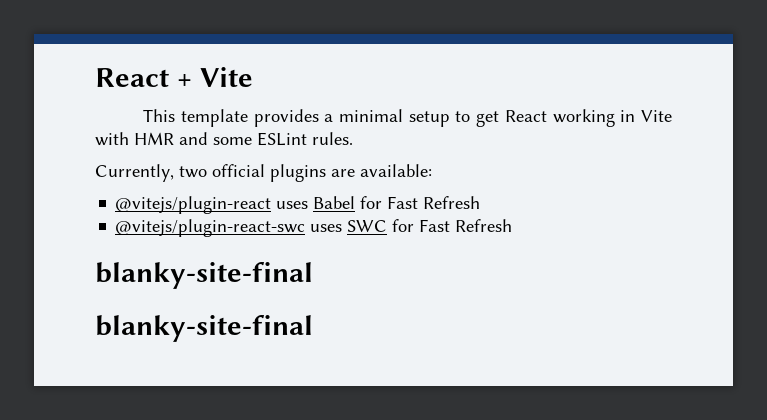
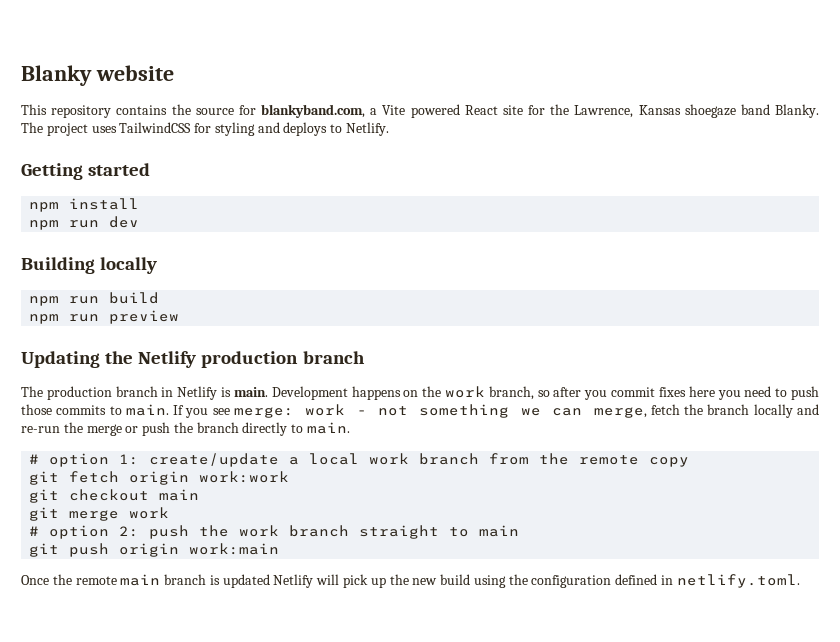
[95,67,253,87] [143,109,672,127] [95,132,353,146] [95,164,432,182] [115,196,481,214] [115,219,513,237] [95,262,313,289] [95,315,313,342] React + Vite // This template provides a minimal setup to get React working in Vite with HMR and some ESLint rules. // Currently, two official plugins are available: // @vitejs/plugin-react uses Babel for Fast Refresh // @vitejs/plugin-react-swc uses SWC for Fast Refresh // blanky-site-final // blanky-site-final -> [21,65,174,86] [21,104,819,118] [21,122,390,136] [21,163,151,180] [29,198,140,212] [29,216,140,230] [21,257,158,274] [29,292,160,306] [29,310,180,324] [21,351,365,368] [21,386,820,400] [21,404,819,418] [21,422,351,436] [29,453,690,467] [29,471,290,485] [29,489,200,503] [29,507,170,521] [29,525,520,539] [29,543,280,557] [21,574,800,588] Blanky website // This repository contains the source for blankyband.com, a Vite powered React site for the Lawrence, Kansas shoegaze band Blanky. The project uses TailwindCSS for styling and deploys to Netlify. // Getting started // npm install // npm run dev // Building locally // npm run build // npm run preview // Updating the Netlify production branch // The production branch in Netlify is main. Development happens on the work branch, so after you commit fixes here you need to push those commits to main. If you see merge: work - not something we can merge, fetch the branch locally and re-run the merge or push the branch directly to main. // # option 1: create/update a local work branch from the remote copy // git fetch origin work:work // git checkout main // git merge work // # option 2: push the work branch straight to main // git push origin work:main // Once the remote main branch is updated Netlify will pick up the new build using the configuration defined in netlify.toml.

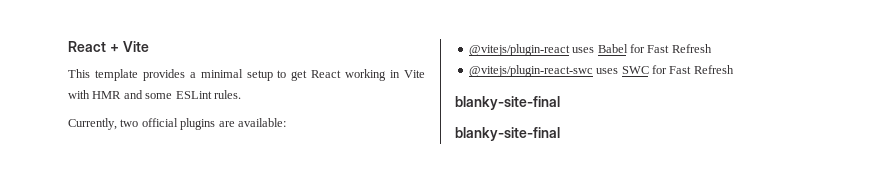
[21,65,174,86] [21,104,819,118] [21,122,390,136] [21,163,151,180] [29,198,140,212] [29,216,140,230] [21,257,158,274] [29,292,160,306] [29,310,180,324] [21,351,365,368] [21,386,820,400] [21,404,819,418] [21,422,351,436] [29,453,690,467] [29,471,290,485] [29,489,200,503] [29,507,170,521] [29,525,520,539] [29,543,280,557] [21,574,800,588] Blanky website // This repository contains the source for blankyband.com, a Vite powered React site for the Lawrence, Kansas shoegaze band Blanky. The project uses TailwindCSS for styling and deploys to Netlify. // Getting started // npm install // npm run dev // Building locally // npm run build // npm run preview // Updating the Netlify production branch // The production branch in Netlify is main. Development happens on the work branch, so after you commit fixes here you need to push those commits to main. If you see merge: work - not something we can merge, fetch the branch locally and re-run the merge or push the branch directly to main. // # option 1: create/update a local work branch from the remote copy // git fetch origin work:work // git checkout main // git merge work // # option 2: push the work branch straight to main // git push origin work:main // Once the remote main branch is updated Netlify will pick up the new build using the configuration defined in netlify.toml. -> [68,41,149,52] [68,69,426,81] [68,90,241,99] [68,118,286,130] [468,44,712,56] [468,65,734,77] [455,96,560,110] [455,127,560,141] React + Vite // This template provides a minimal setup to get React working in Vite with HMR and some ESLint rules. // Currently, two official plugins are available: // @vitejs/plugin-react uses Babel for Fast Refresh // @vitejs/plugin-react-swc uses SWC for Fast Refresh // blanky-site-final // blanky-site-final

